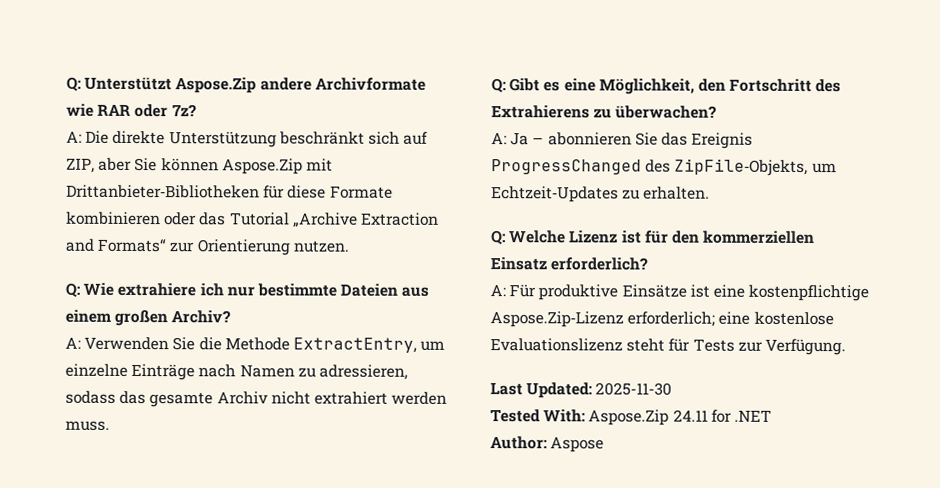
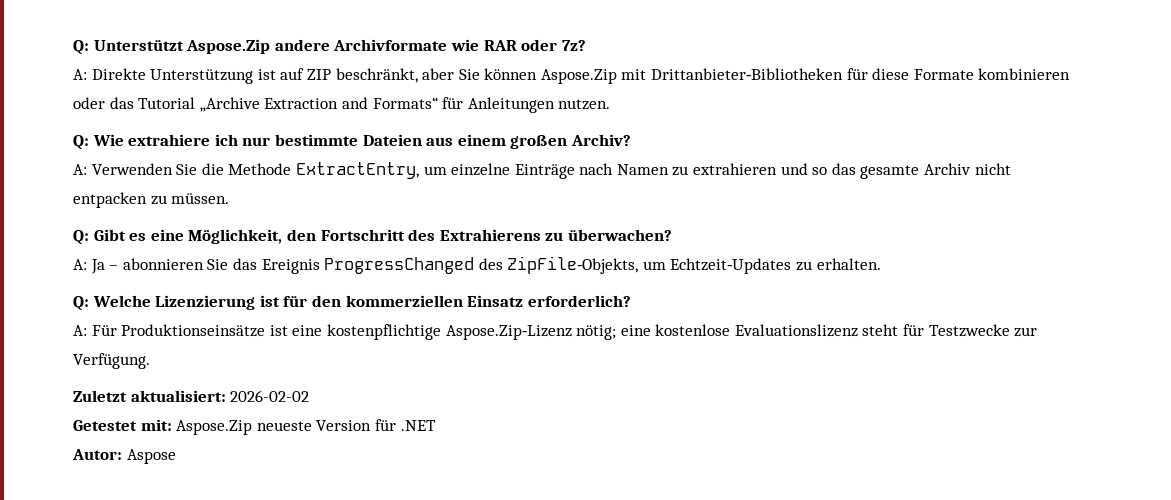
[85,130,429,148] [66,157,95,173] Die direkte Unterstützung beschränkt sich auf ZIP, -> [91,68,418,84] Direkte Unterstützung ist auf ZIP beschränkt,
[169,239,291,256] zur Orientierung -> [442,97,555,113] für Anleitungen
[318,364,408,380] [65,390,116,404] adressieren, sodass -> [693,163,828,175] extrahieren und so
[313,391,448,405] [65,420,110,431] extrahiert werden muss. -> [73,192,230,208] entpacken zu müssen.
[569,230,619,244] Lizenz -> [155,295,256,310] Lizenzierung
[538,284,687,301] produktive Einsätze -> [121,324,266,337] Produktionseinsätze
[627,311,716,327] erforderlich; -> [576,325,617,340] nötig;
[692,338,735,352] Tests -> [928,324,1010,337] Testzwecke
[490,382,673,399] [490,409,732,426] Last Updated: 2025-11-30 // Tested With: Aspose.Zip 24.11 for -> [73,390,310,402] [73,419,396,435] Zuletzt aktualisiert: 2026-02-02 // Getestet mit: Aspose.Zip neueste Version für
[490,436,547,450] Author: -> [72,449,122,460] Autor:

